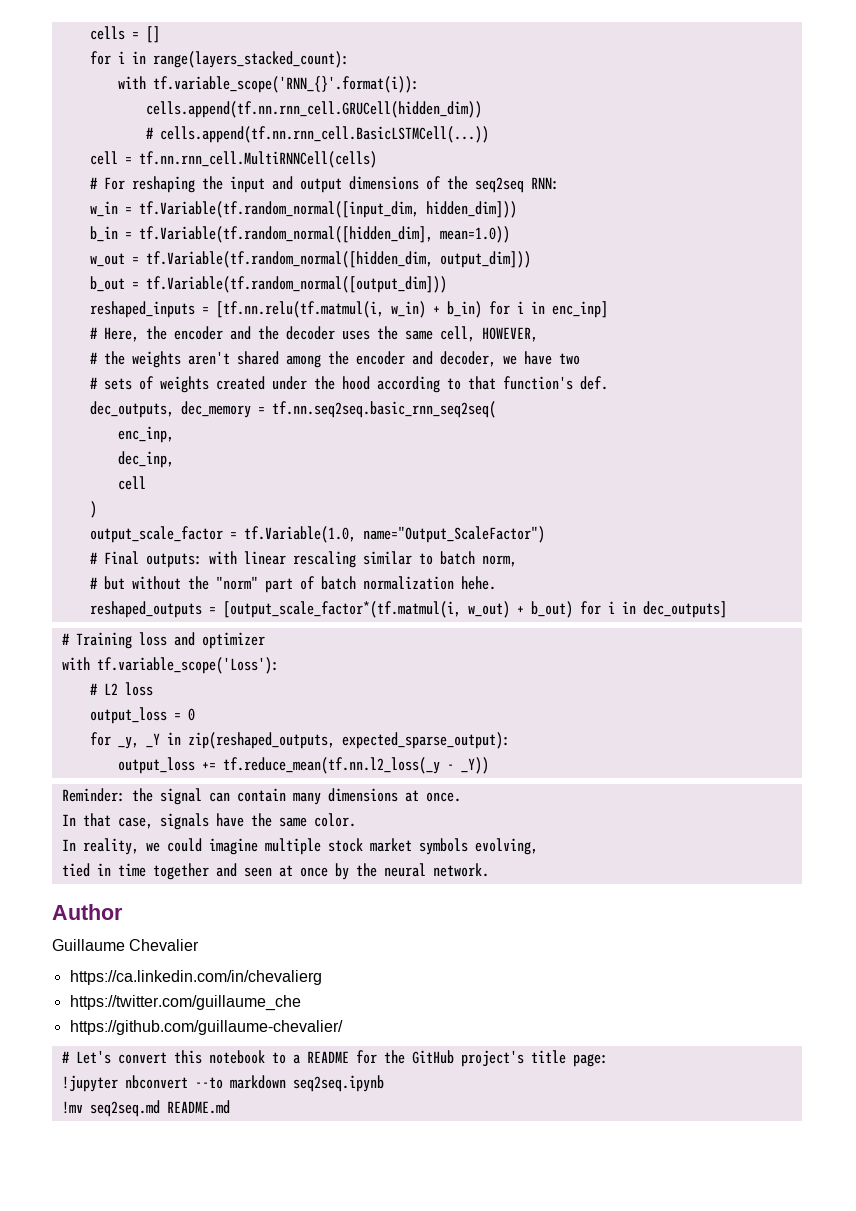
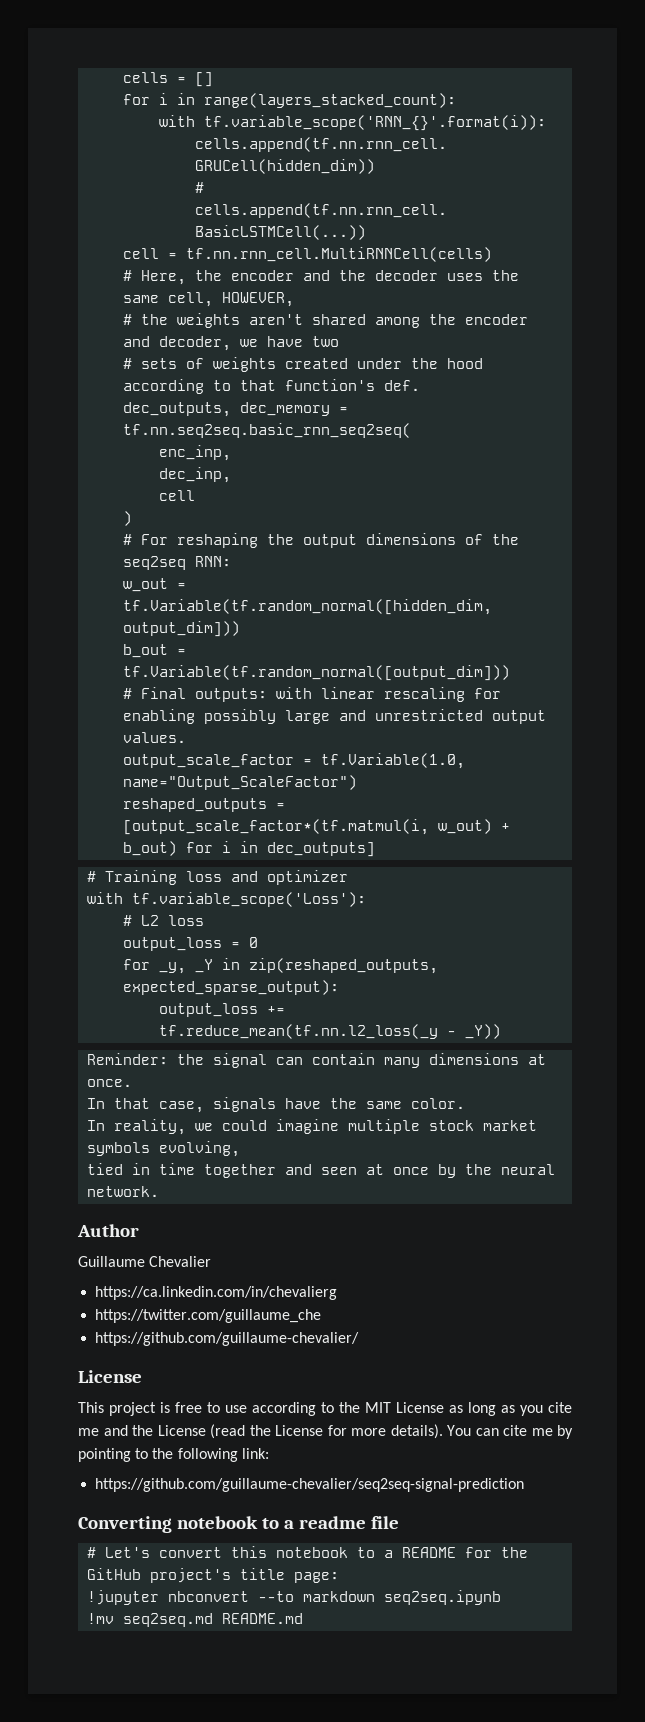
[89,176,559,193] [89,201,517,218] [89,226,510,243] [89,251,531,268] [89,276,447,293] [89,301,608,318] // # For reshaping the input and output dimensions of the seq2seq RNN: // w_in = tf.Variable(tf.random_normal([input_dim, hidden_dim])) // b_in = tf.Variable(tf.random_normal([hidden_dim], mean=1.0)) // w_out = tf.Variable(tf.random_normal([hidden_dim, output_dim])) // b_out = tf.Variable(tf.random_normal([output_dim])) // reshaped_inputs = [tf.nn.relu(tf.matmul(i, w_in) + b_in) for i in enc_inp] -> (493, 254) none
[89,526,545,543] output_scale_factor = tf.Variable(1.0, name="Output_ScaleFactor") -> [123,533,520,548] [123,556,232,570] [123,578,187,592] [123,599,493,615] [123,621,241,637] [123,644,187,658] [123,665,511,681] # For reshaping the output dimensions of the seq2seq RNN: // w_out = tf.Variable(tf.random_normal([hidden_dim, output_dim])) // b_out = tf.Variable(tf.random_normal([output_dim]))
[362,551,517,567] [89,576,496,593] similar to batch norm, // # but without the "norm" part of batch normalization hehe. -> [474,688,502,699] [123,709,547,724] [123,732,187,743] [123,753,466,769] [123,775,358,790] for enabling possibly large and unrestricted output values. // output_scale_factor = tf.Variable(1.0, name="Output_ScaleFactor")
(343, 1027) none -> [78,1370,142,1383] [78,1402,572,1416] [78,1424,573,1439] [78,1448,269,1462] [95,1478,525,1492] [78,1516,399,1533] // License // This project is free to use according to the MIT License as long as you cite me and the License (read the License for more details). You can cite me by pointing to the following link: // https://github.com/guillaume-chevalier/seq2seq-signal-prediction // Converting notebook to a readme file

